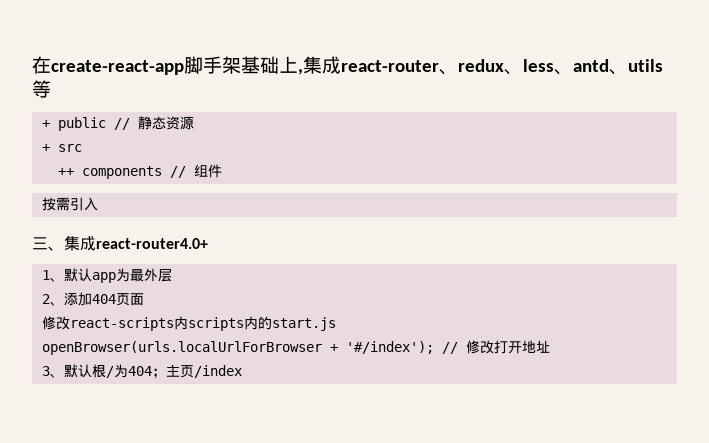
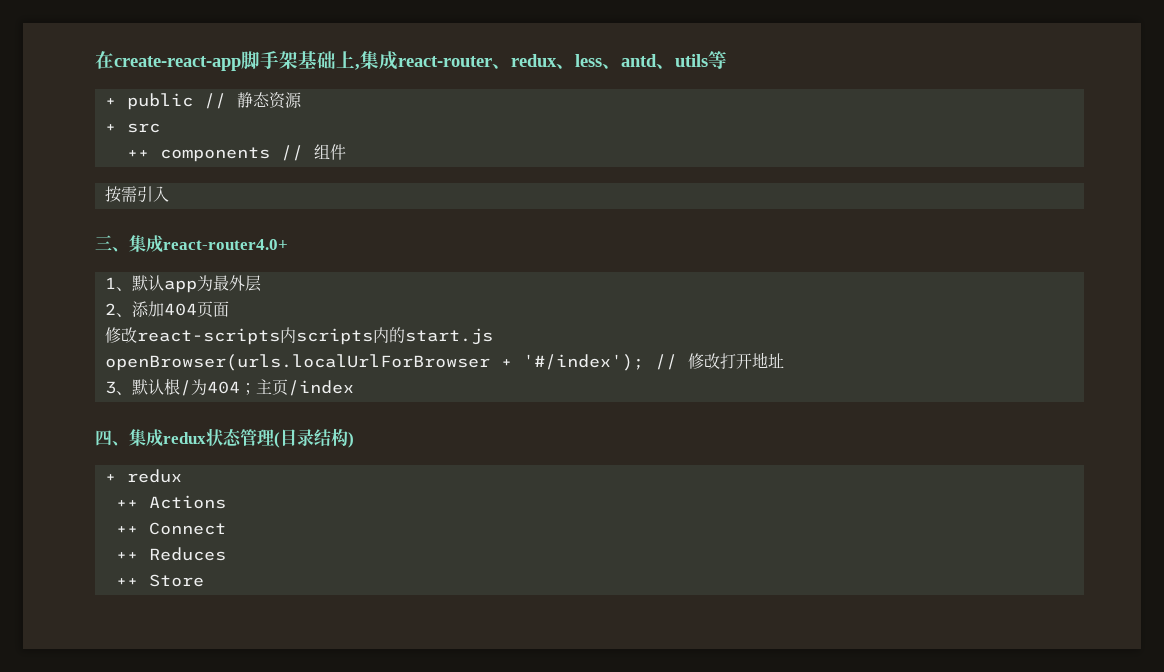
(242, 371) none -> [95,428,354,448] [105,469,183,483] [116,495,227,509] [116,522,227,535] [116,547,227,561] [116,574,205,587] // 四、集成redux状态管理(目录结构) // + redux // ++ Actions // ++ Connect // ++ Reduces // ++ Store

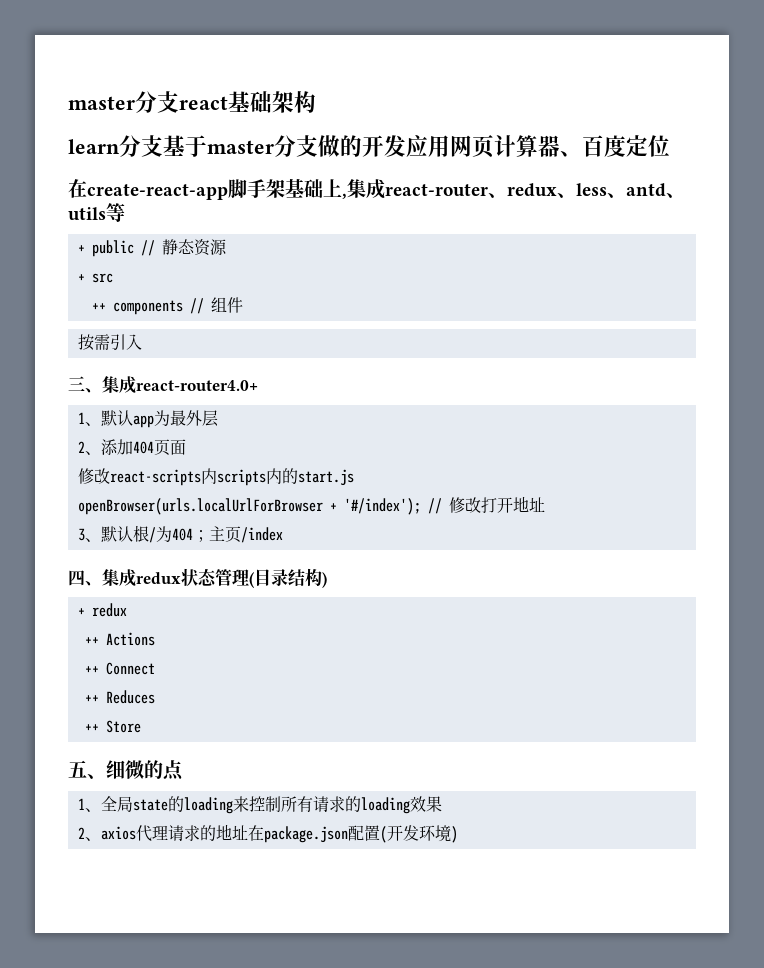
(95, 60) none -> [68,91,316,113] [68,135,670,158] master分支react基础架构 // learn分支基于master分支做的开发应用网页计算器、百度定位 //
(205, 580) none -> [68,760,184,781] [78,796,443,814] [78,824,459,843] // 五、细微的点 // 1、全局state的loading来控制所有请求的loading效果 // 2、axios代理请求的地址在package.json配置(开发环境)

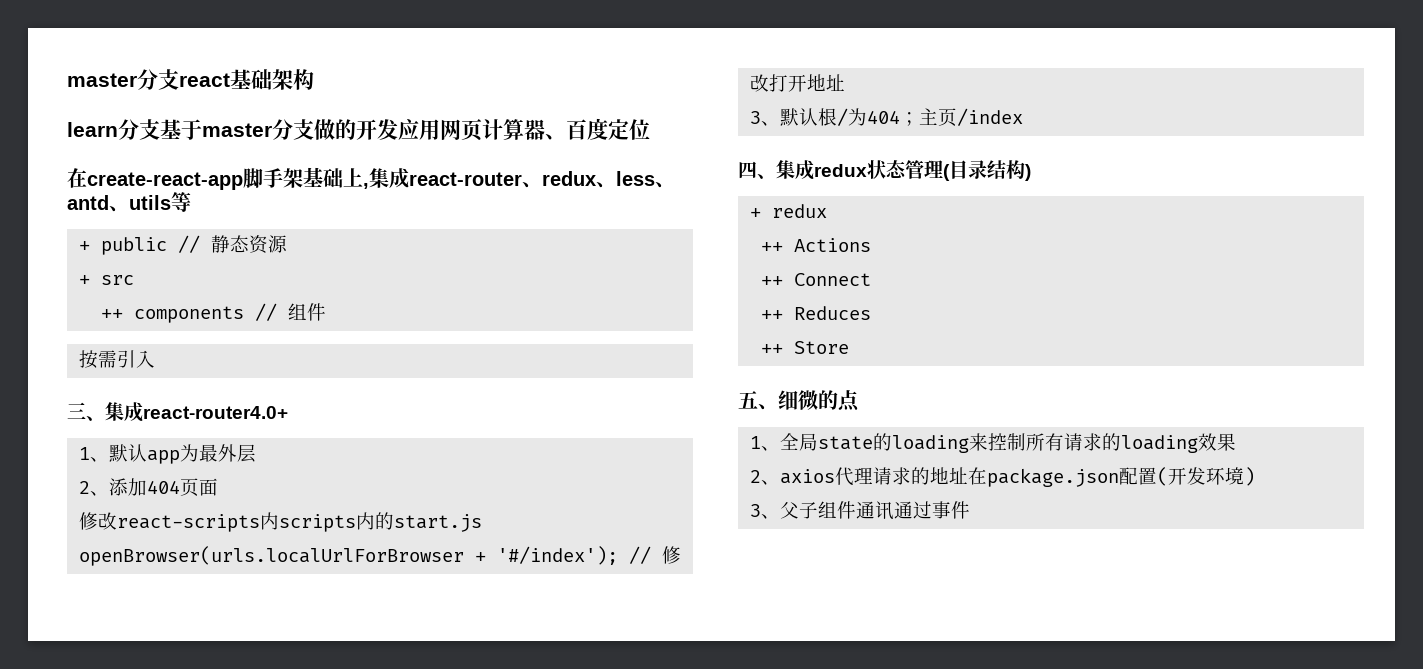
(459, 834) none -> [750,501,970,520] // 3、父子组件通讯通过事件

